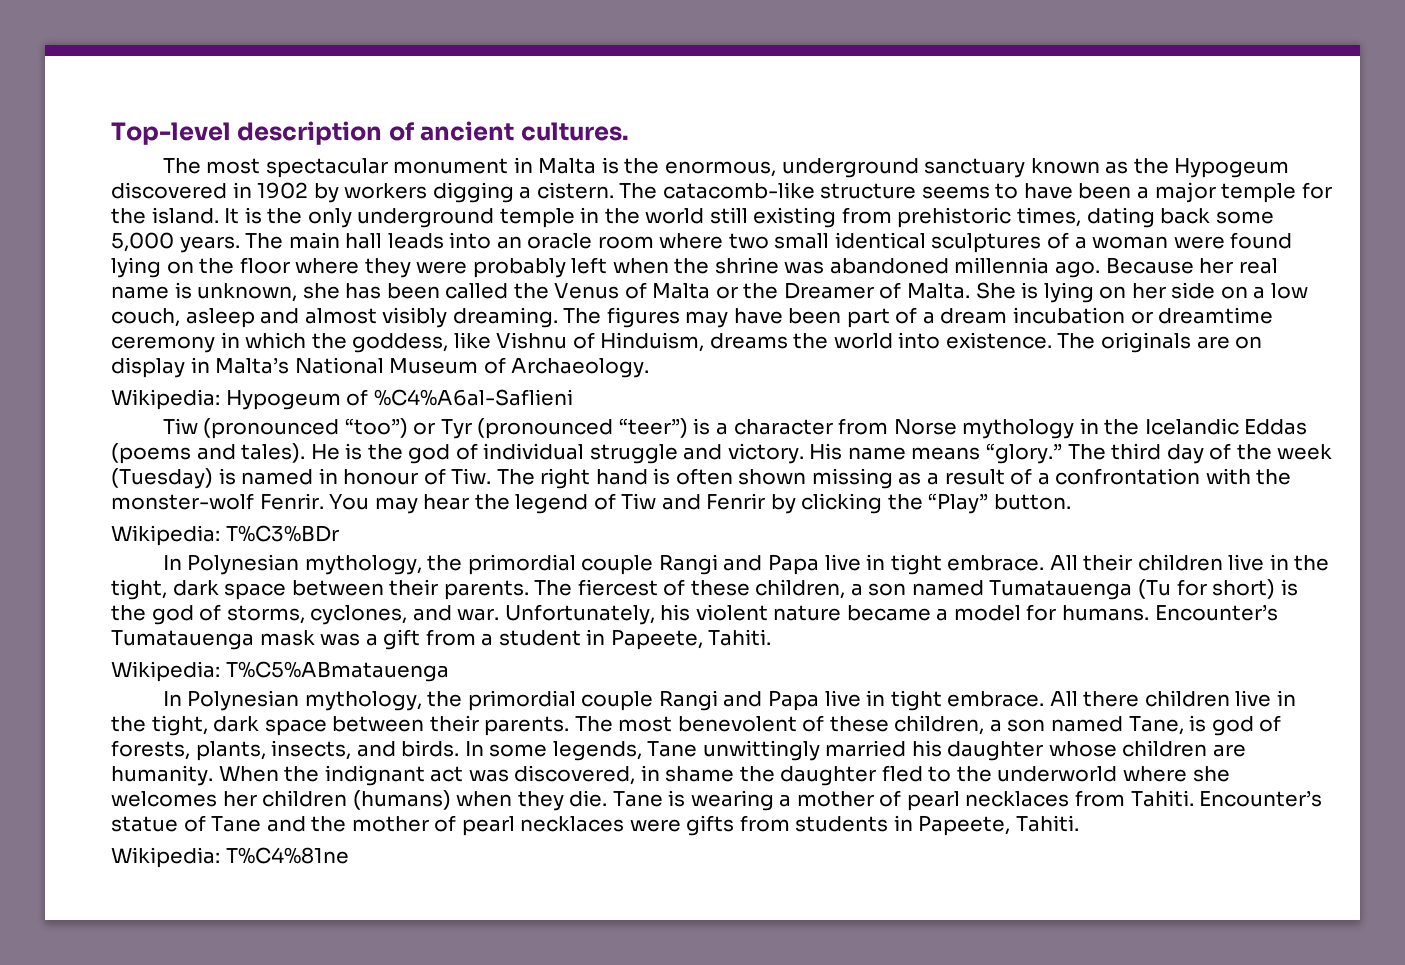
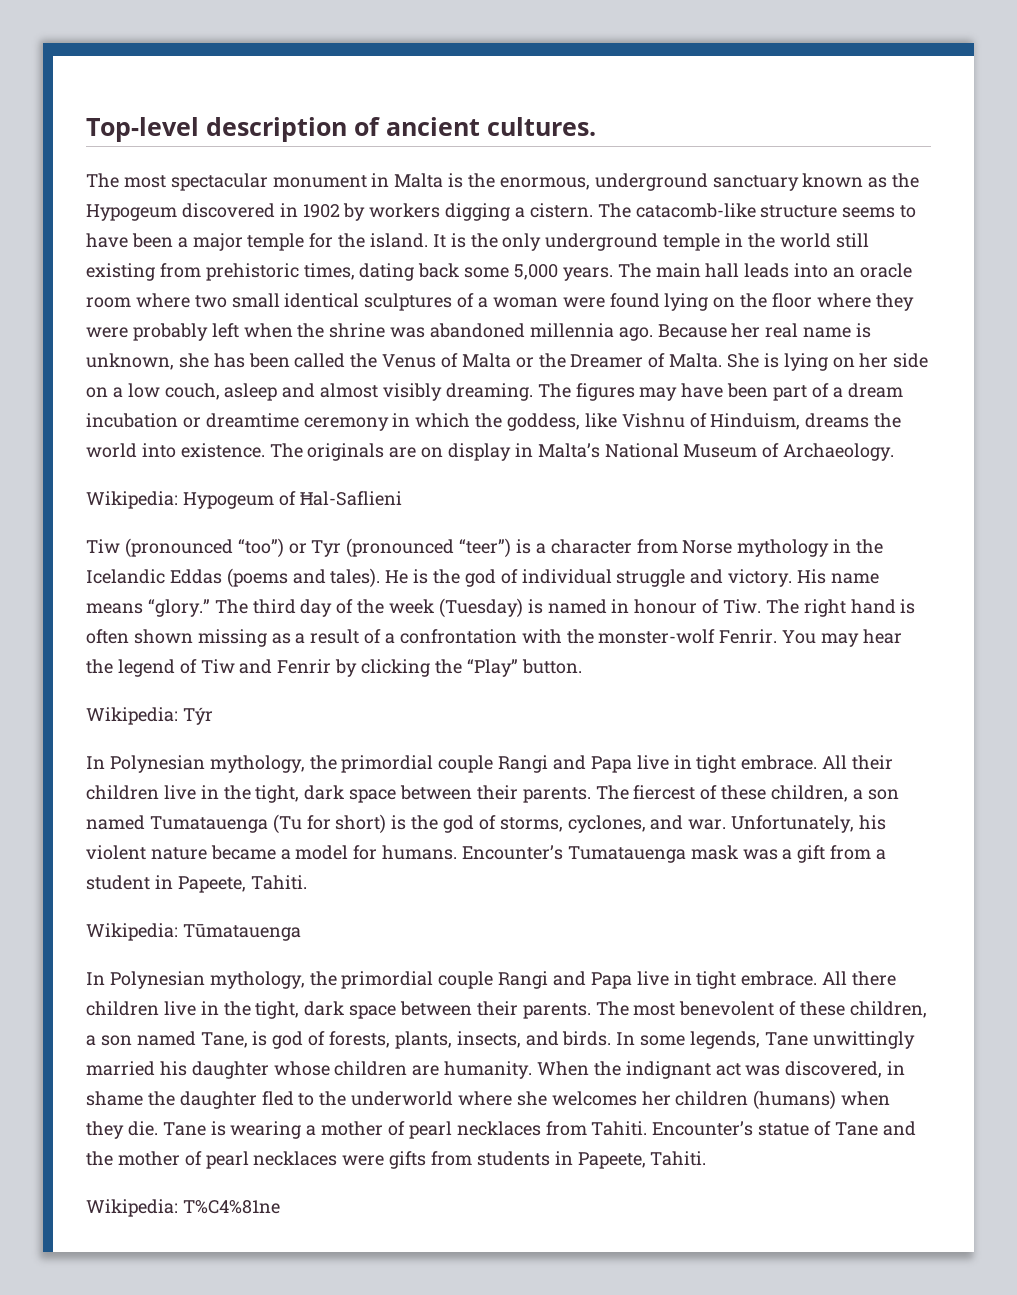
[373,389,573,406] %C4%A6al-Saflieni -> [299,491,402,506] Ħal-Saflieni
[225,525,339,542] T%C3%BDr -> [182,707,213,725] Týr
[225,661,449,682] T%C5%ABmatauenga -> [182,924,301,941] Tūmatauenga

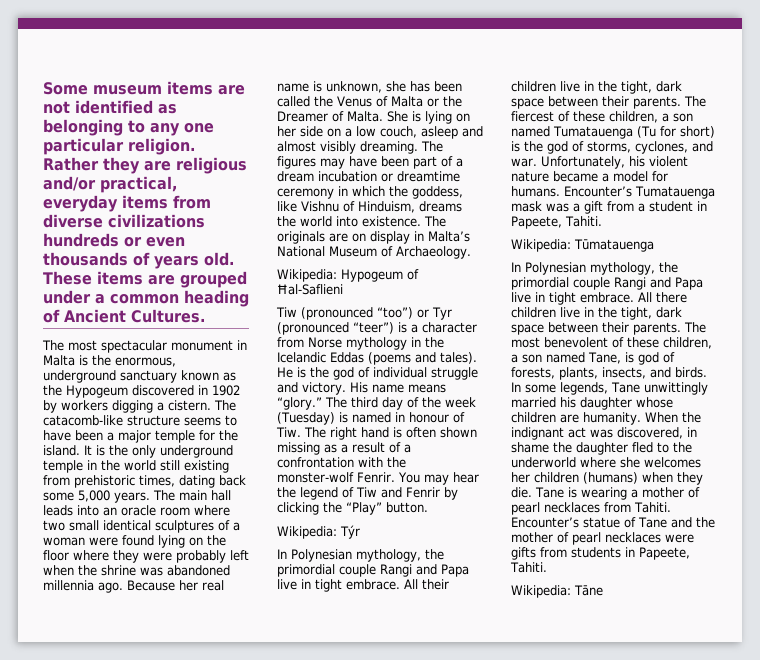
[86,117,596,142] Top-level description of ancient cultures. -> [43,81,245,95] [43,100,177,114] [43,119,214,136] [43,138,195,155] [43,157,247,174] [43,176,177,193] [43,195,211,212] [43,214,205,228] [43,233,185,247] [43,252,234,269] [43,271,247,288] [43,290,249,307] [43,309,205,323] Some museum items are not identified as belonging to any one particular religion. Rather they are religious and/or practical, everyday items from diverse civilizations hundreds or even thousands of years old. These items are grouped under a common heading of Ancient Cultures.
[182,1200,280,1214] T%C4%81ne -> [574,585,603,596] Tāne

